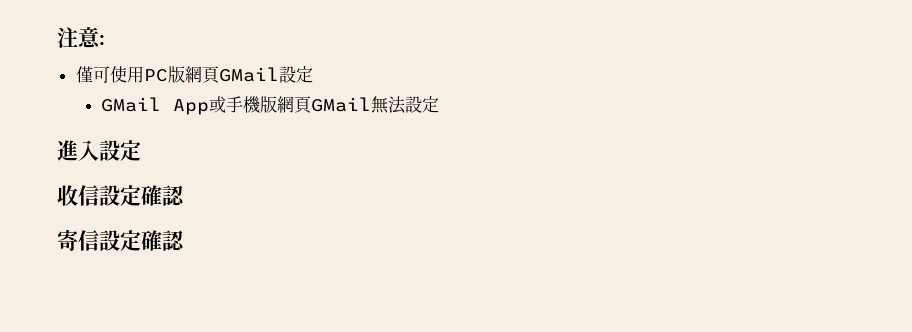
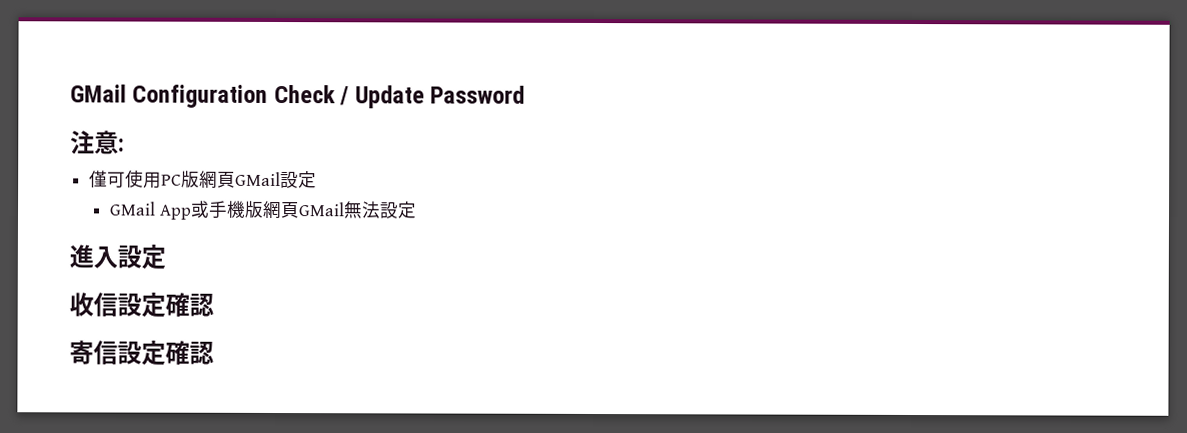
(57, 37) none -> [70,84,526,109] GMail Configuration Check / Update Password //

